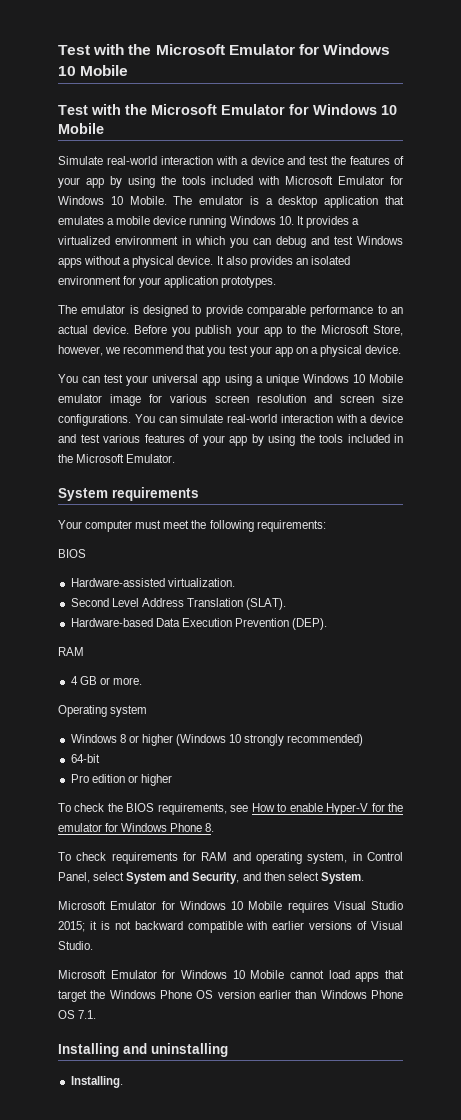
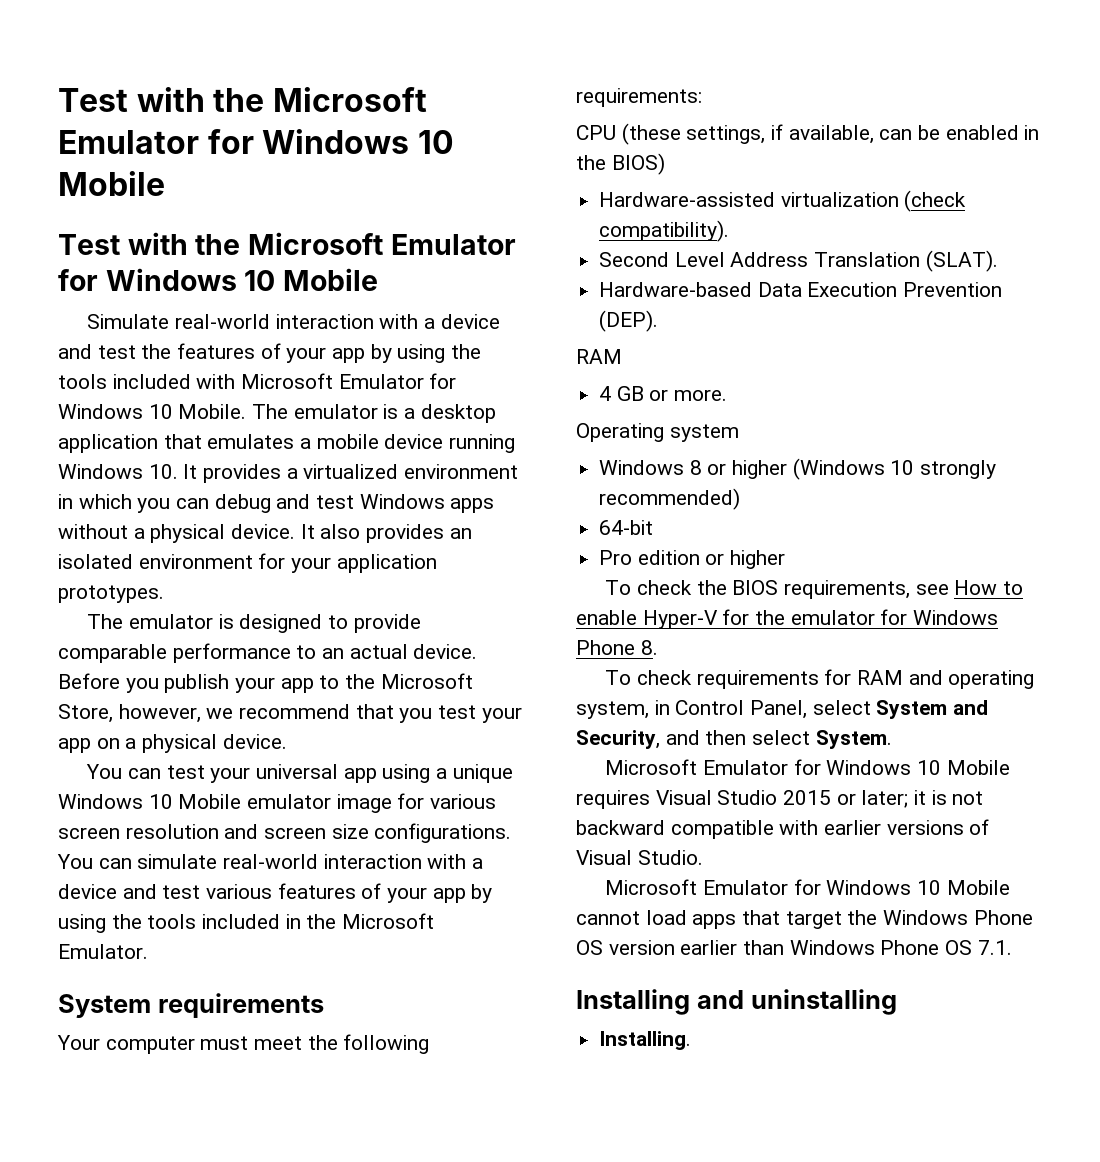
[58,549,86,558] [70,578,235,587] BIOS // Hardware-assisted virtualization. -> [576,123,1040,145] [576,153,665,175] [599,190,967,212] [599,220,730,242] CPU (these settings, if available, can be enabled in the BIOS) // Hardware-assisted virtualization (check compatibility).
[58,921,85,932] 2015; -> [783,790,909,808] 2015 or later;

